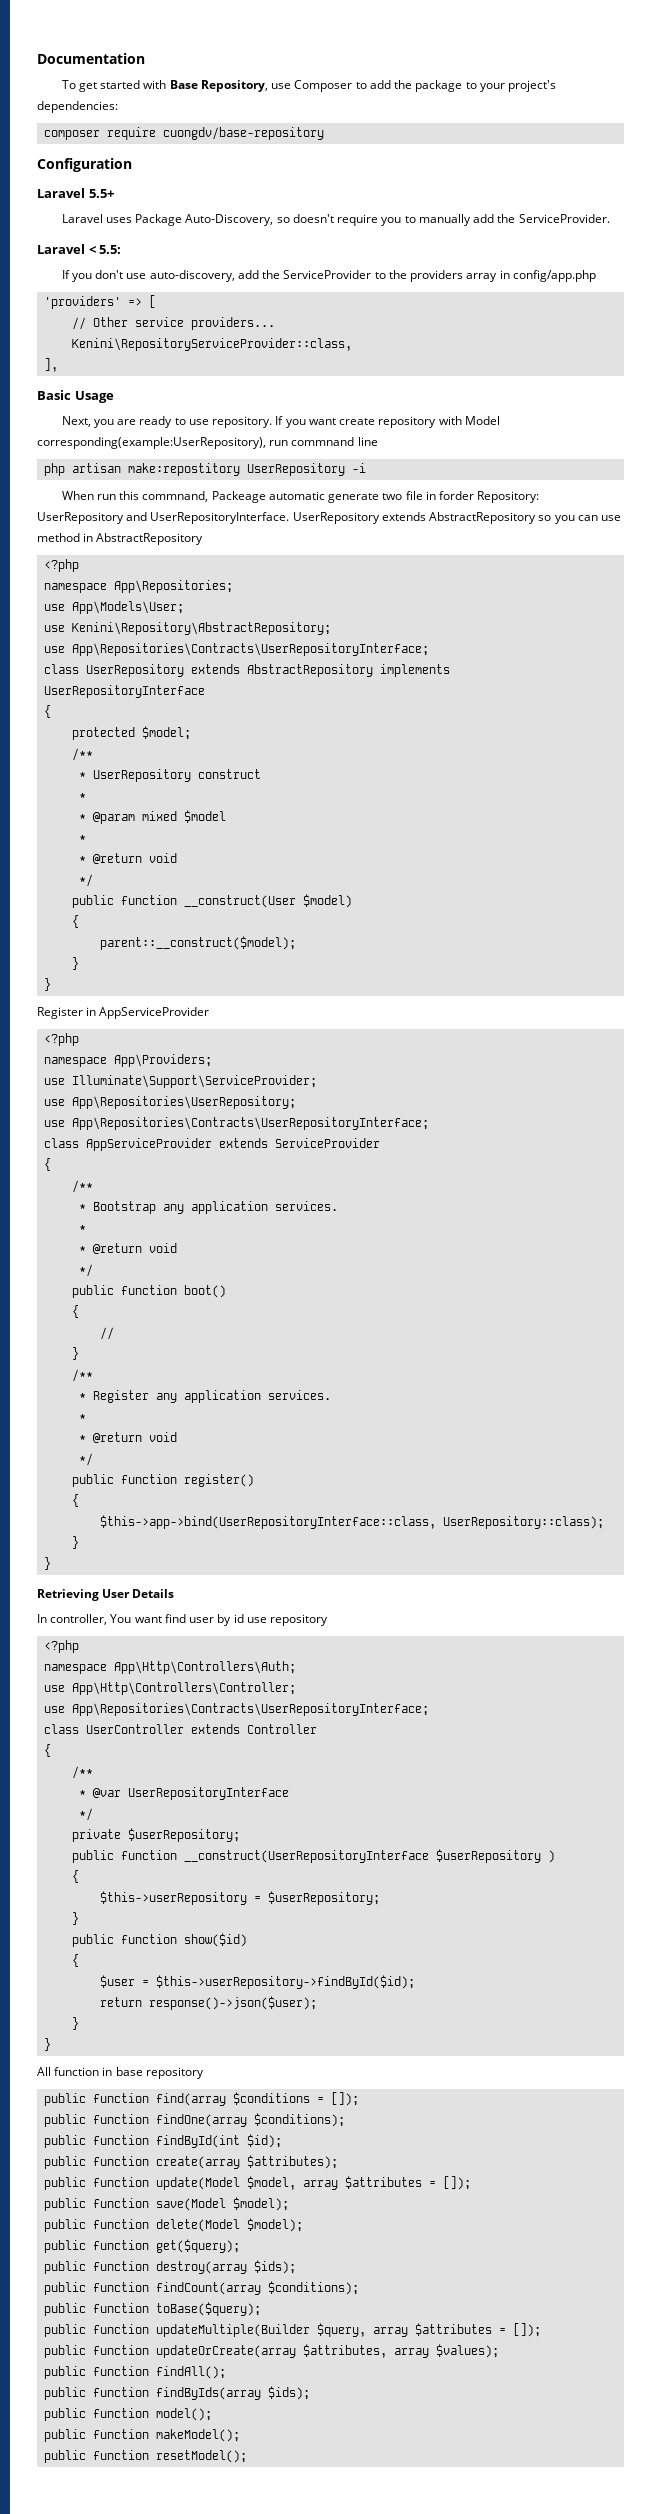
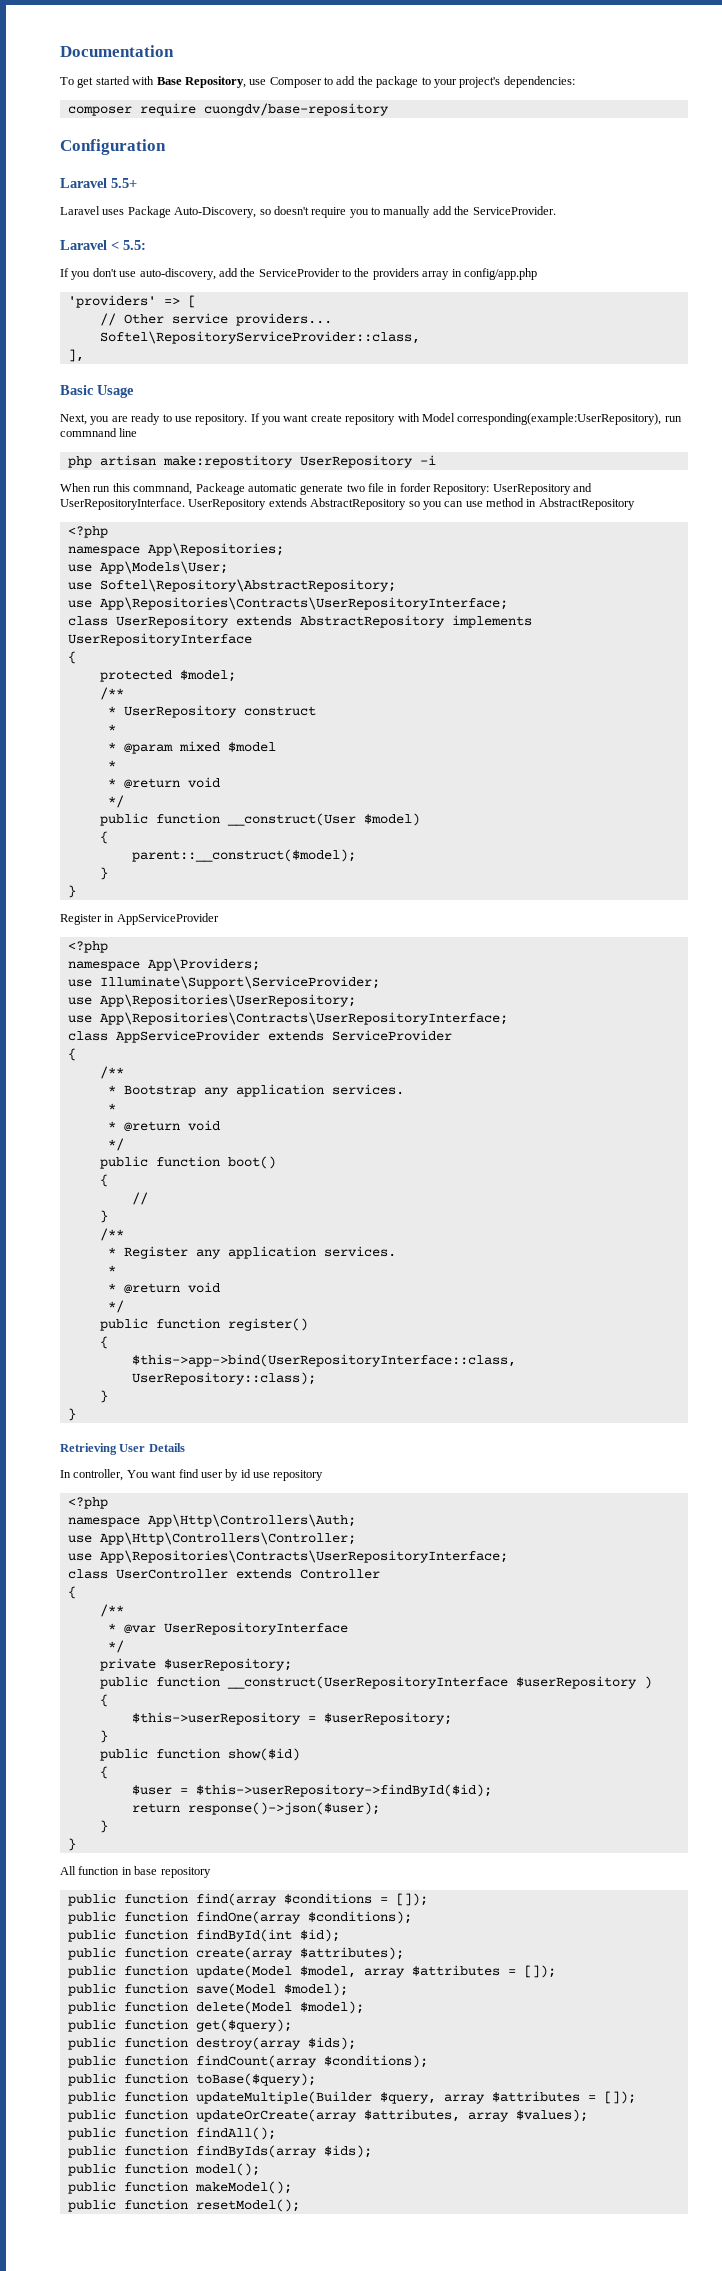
[72,338,353,351] Kenini\RepositoryServiceProvider::class, -> [99,331,420,344] Softel\RepositoryServiceProvider::class,
[72,622,332,635] Kenini\Repository\AbstractRepository; -> [99,579,396,592] Softel\Repository\AbstractRepository;

